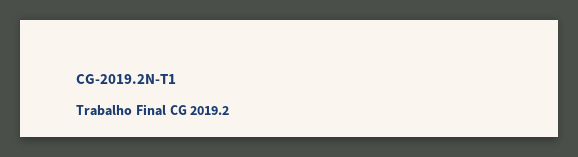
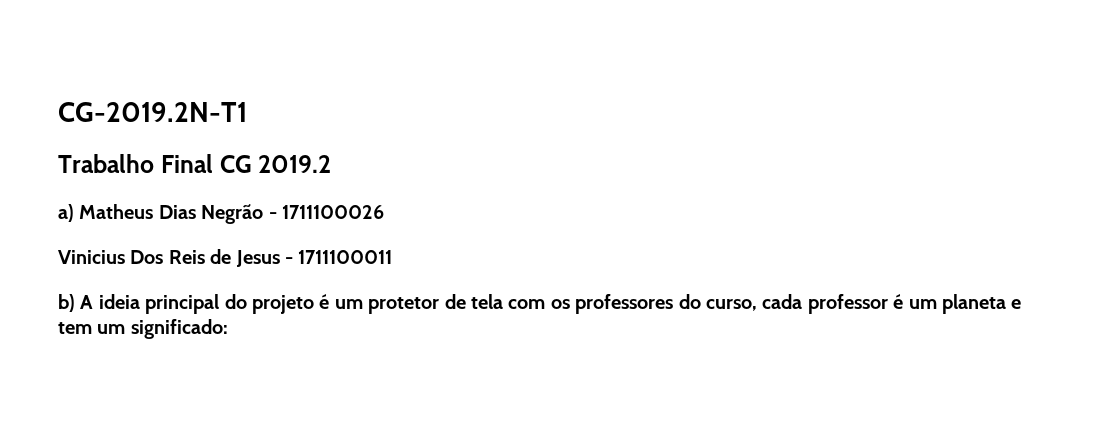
(230, 110) none -> [58,204,384,224] [58,249,393,267] [58,294,1022,314] [58,319,228,339] // a) Matheus Dias Negrão - 1711100026 // Vinicius Dos Reis de Jesus - 1711100011 // b) A ideia principal do projeto é um protetor de tela com os professores do curso, cada professor é um planeta e tem um significado:

